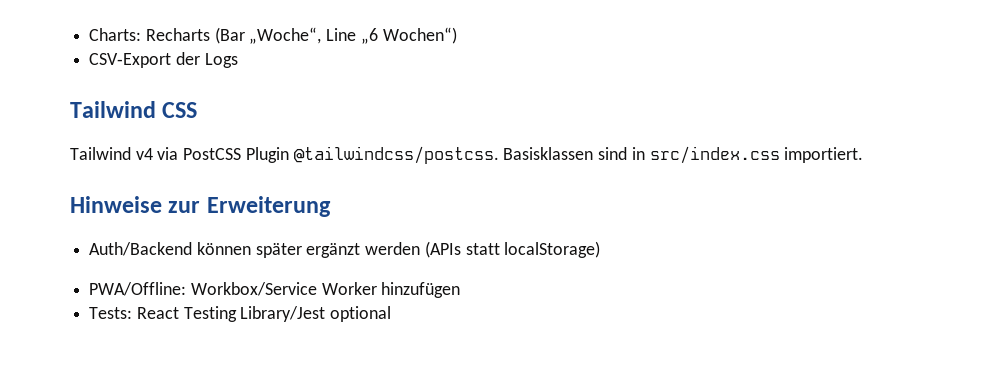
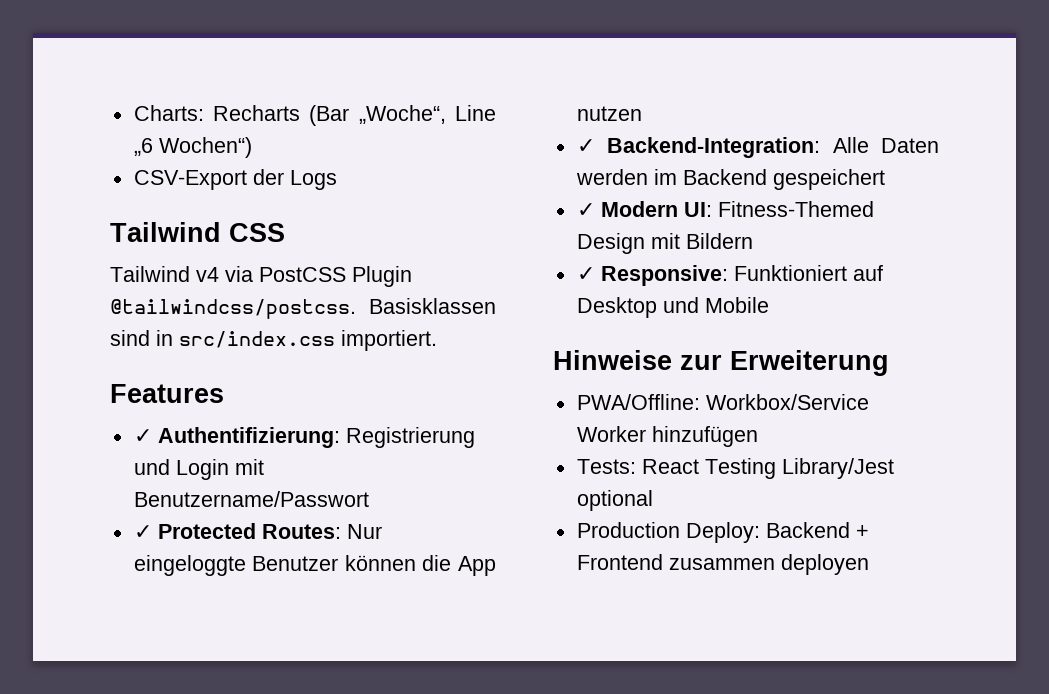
[70,196,331,217] [89,241,601,258] Hinweise zur Erweiterung // Auth/Backend können später ergänzt werden (APIs statt localStorage) -> [110,384,224,403] [133,427,475,448] [133,459,264,480] [133,491,369,507] [133,523,382,539] [133,555,496,576] [576,106,642,121] [576,137,939,158] [575,169,885,190] [576,201,874,217] [576,233,753,254] [576,265,883,286] [576,297,769,318] [553,350,889,376] Features // ✓ Authentifizierung: Registrierung und Login mit Benutzername/Passwort // ✓ Protected Routes: Nur eingeloggte Benutzer können die App nutzen // ✓ Backend-Integration: Alle Daten werden im Backend gespeichert // ✓ Modern UI: Fitness-Themed Design mit Bildern // ✓ Responsive: Funktioniert auf Desktop und Mobile // Hinweise zur Erweiterung
(392, 314) none -> [576,522,869,543] [576,554,869,575] // Production Deploy: Backend + Frontend zusammen deployen

